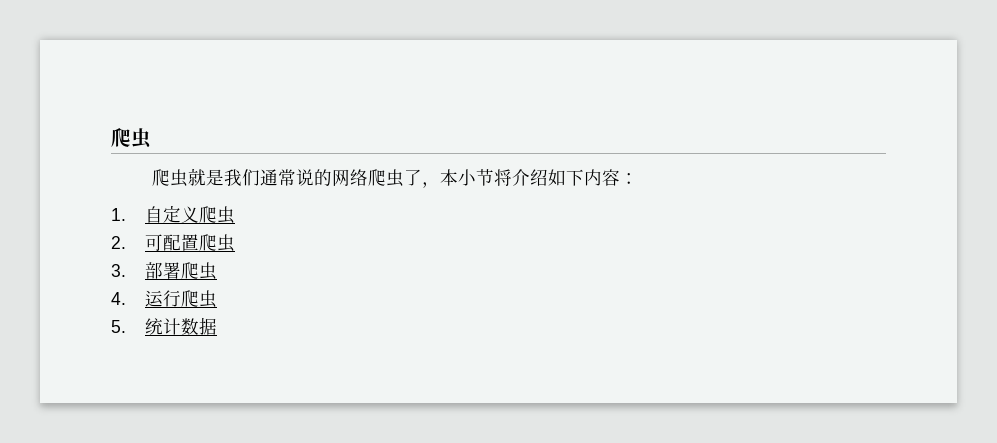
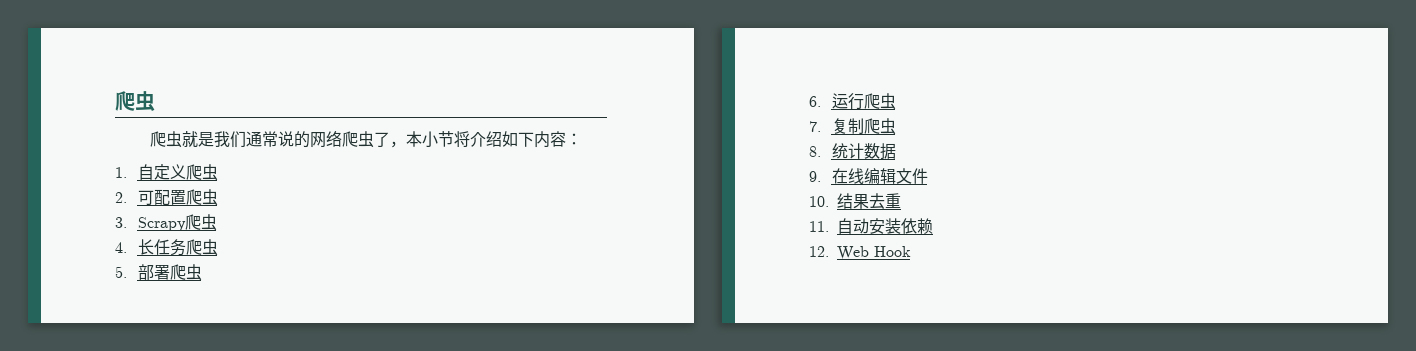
(126, 270) none -> [137,214,217,231] [115,239,218,256] [115,266,127,278] Scrapy爬虫 // 4.长任务爬虫 // 5.
[111,292,126,305] 4. -> [809,96,821,107] 6.
[111,317,218,335] 5.统计数据 -> [809,118,896,135] [809,143,896,160] [809,168,928,184] [809,193,901,209] [809,218,933,234] [809,246,911,260] 7.复制爬虫 // 8.统计数据 // 9.在线编辑文件 // 10.结果去重 // 11.自动安装依赖 // 12. Web Hook

